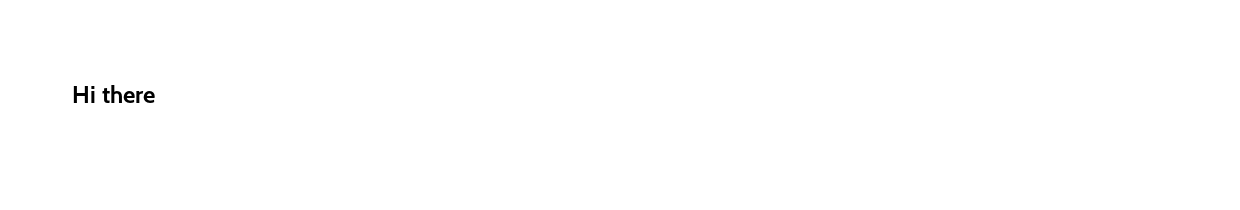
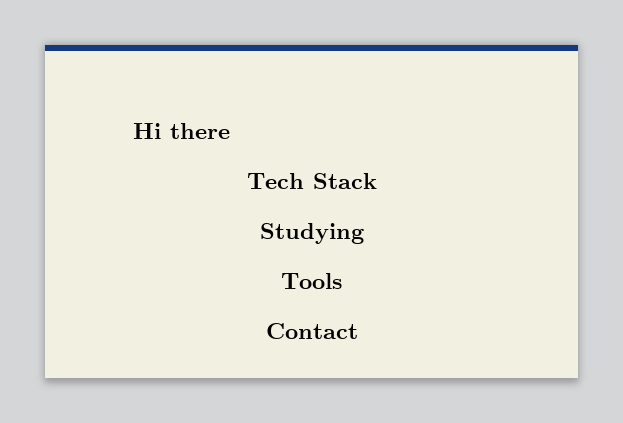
(156, 94) none -> [246,173,377,189] [259,223,364,244] [281,273,342,289] [265,323,358,339] // Tech Stack // Studying // Tools // Contact

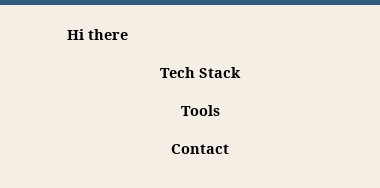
[259,223,364,244] // Studying -> (241, 72) none

